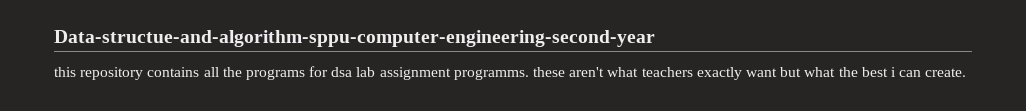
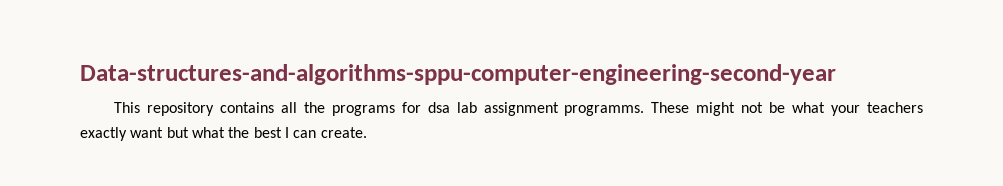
[54,30,655,47] [54,67,76,77] Data-structue-and-algorithm-sppu-computer-engineering-second-year // this -> [80,64,836,85] [114,102,141,113] Data-structures-and-algorithms-sppu-computer-engineering-second-year // This
[533,67,639,77] these aren't what -> [651,102,861,116] These might not be what your
[890,67,896,77] i -> [284,127,289,138] I

